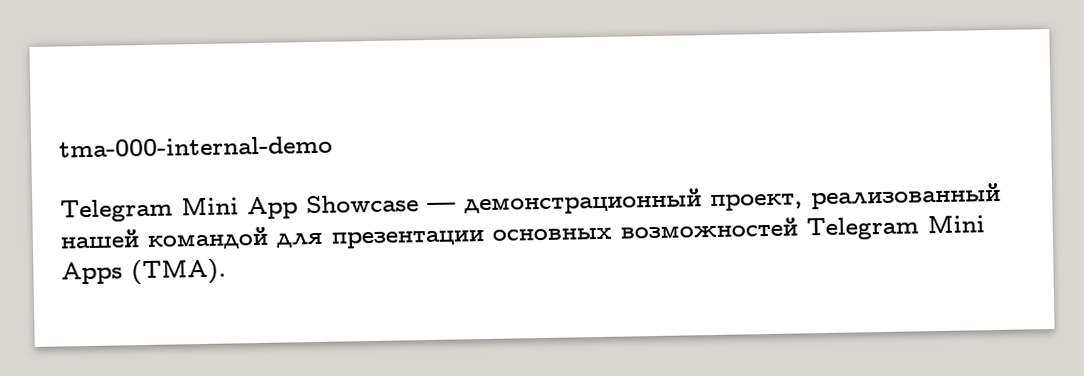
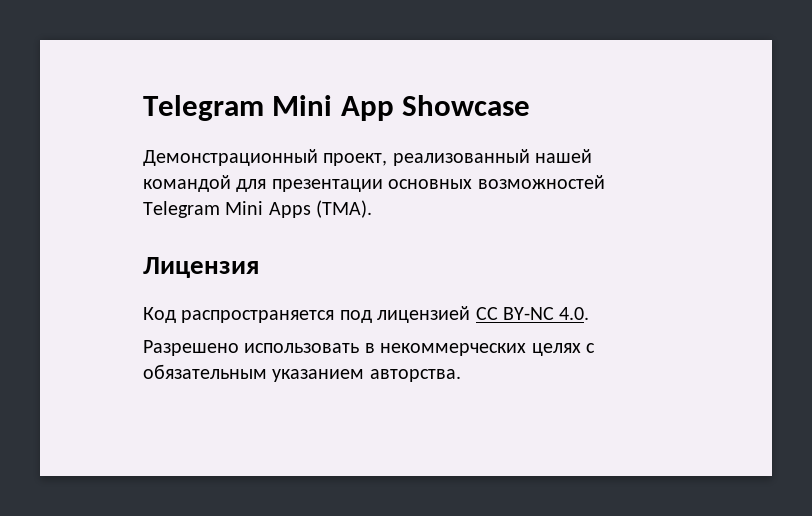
[59,135,333,158] tma-000-internal-demo // -> (143, 108) none
[427,188,702,216] — демонстрационный -> [143,149,318,166] // Демонстрационный
(227, 272) none -> [143,257,259,278] [143,306,590,323] [143,340,595,356] [143,364,461,382] // Лицензия // Код распространяется под лицензией CC BY-NC 4.0. // Разрешено использовать в некоммерческих целях с обязательным указанием авторства.

